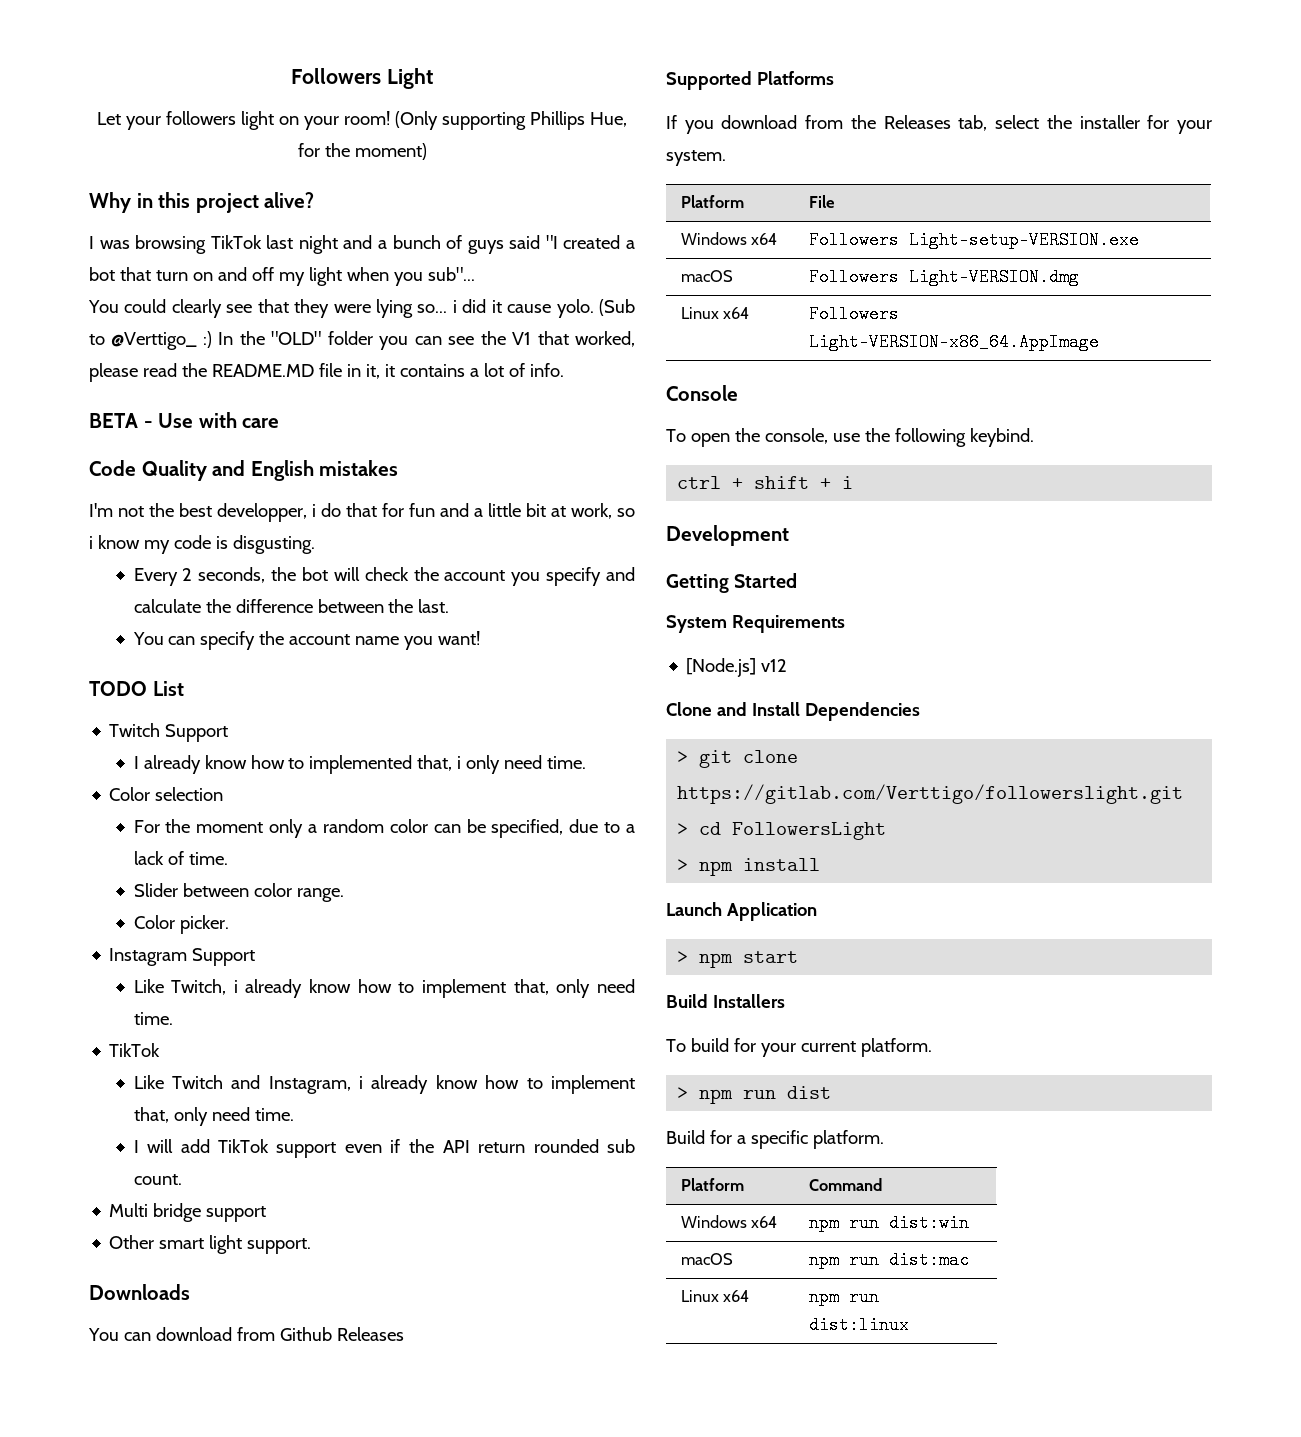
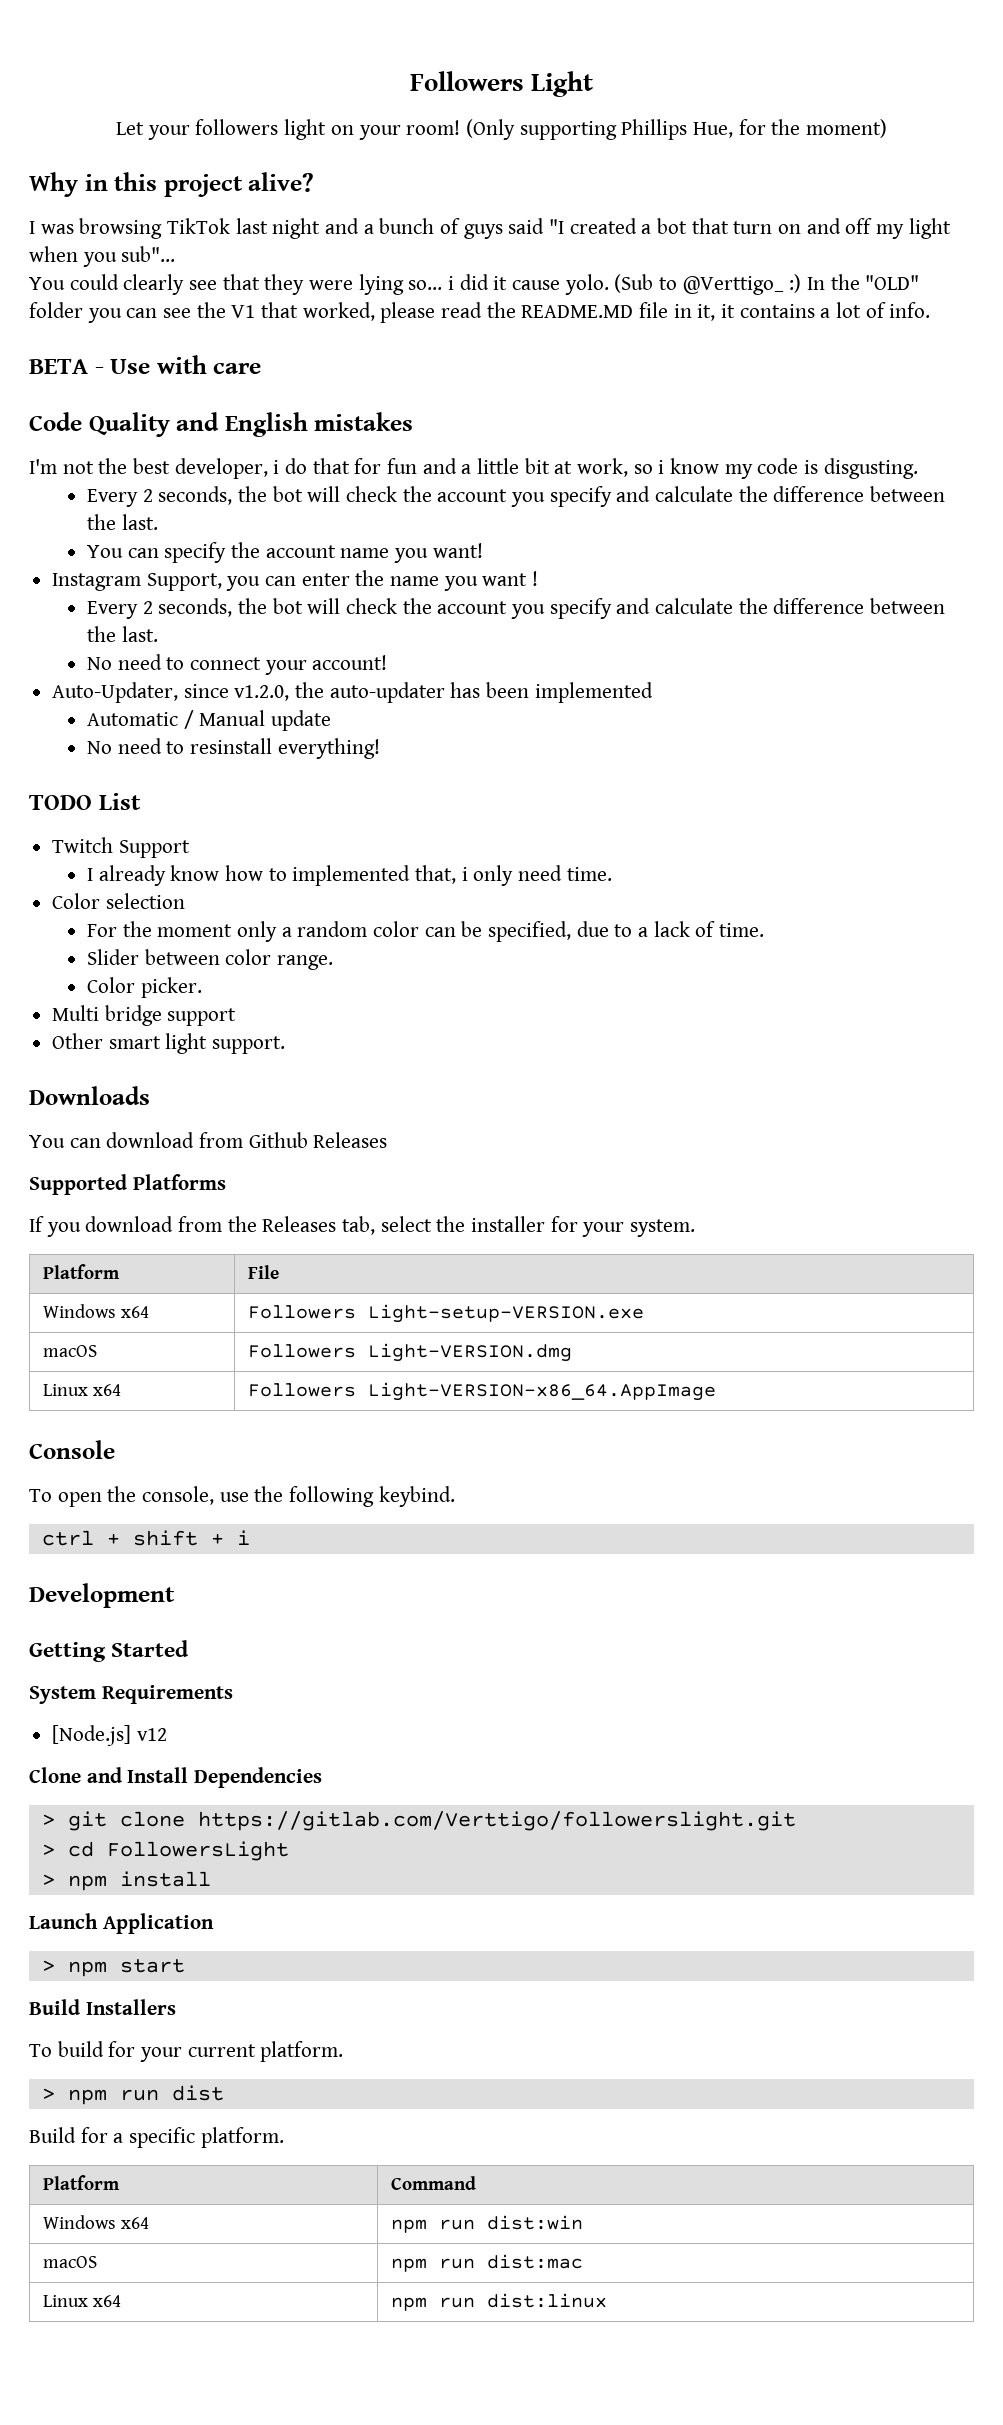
[217,503,307,522] developper, -> [174,458,268,479] developer,
(481, 638) none -> [52,570,539,591] [86,598,945,619] [86,626,158,642] [86,654,388,675] [52,682,653,703] [86,710,331,731] [86,738,380,759] // Instagram Support, you can enter the name you want ! // Every 2 seconds, the bot will check the account you specify and calculate the difference between the last. // No need to connect your account! // Auto-Updater, since v1.2.0, the auto-updater has been implemented // Automatic / Manual update // No need to resinstall everything!
[109,948,256,966] [133,979,636,998] [133,1012,173,1025] [109,1043,161,1057] [133,1075,635,1094] [133,1107,294,1126] [133,1139,636,1158] [133,1174,182,1185] // Instagram Support // Like Twitch, i already know how to implement that, only need time. // TikTok // Like Twitch and Instagram, i already know how to implement that, only need time. // I will add TikTok support even if the API return rounded sub count. -> (202, 987) none

